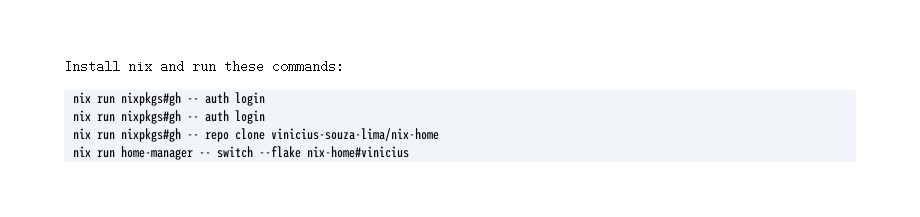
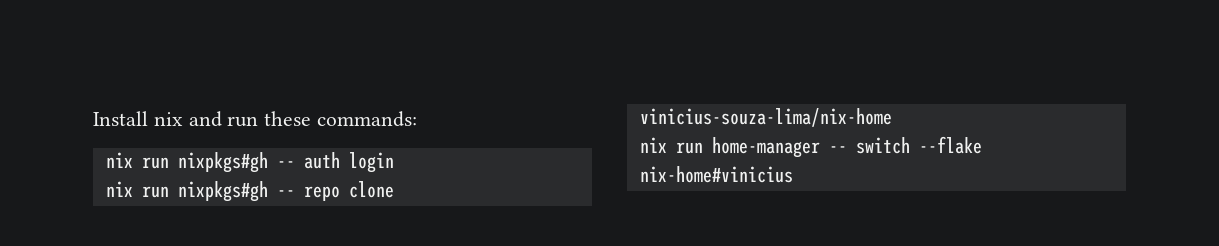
[73,110,266,124] // nix run nixpkgs#gh -- auth login -> (394, 162) none

